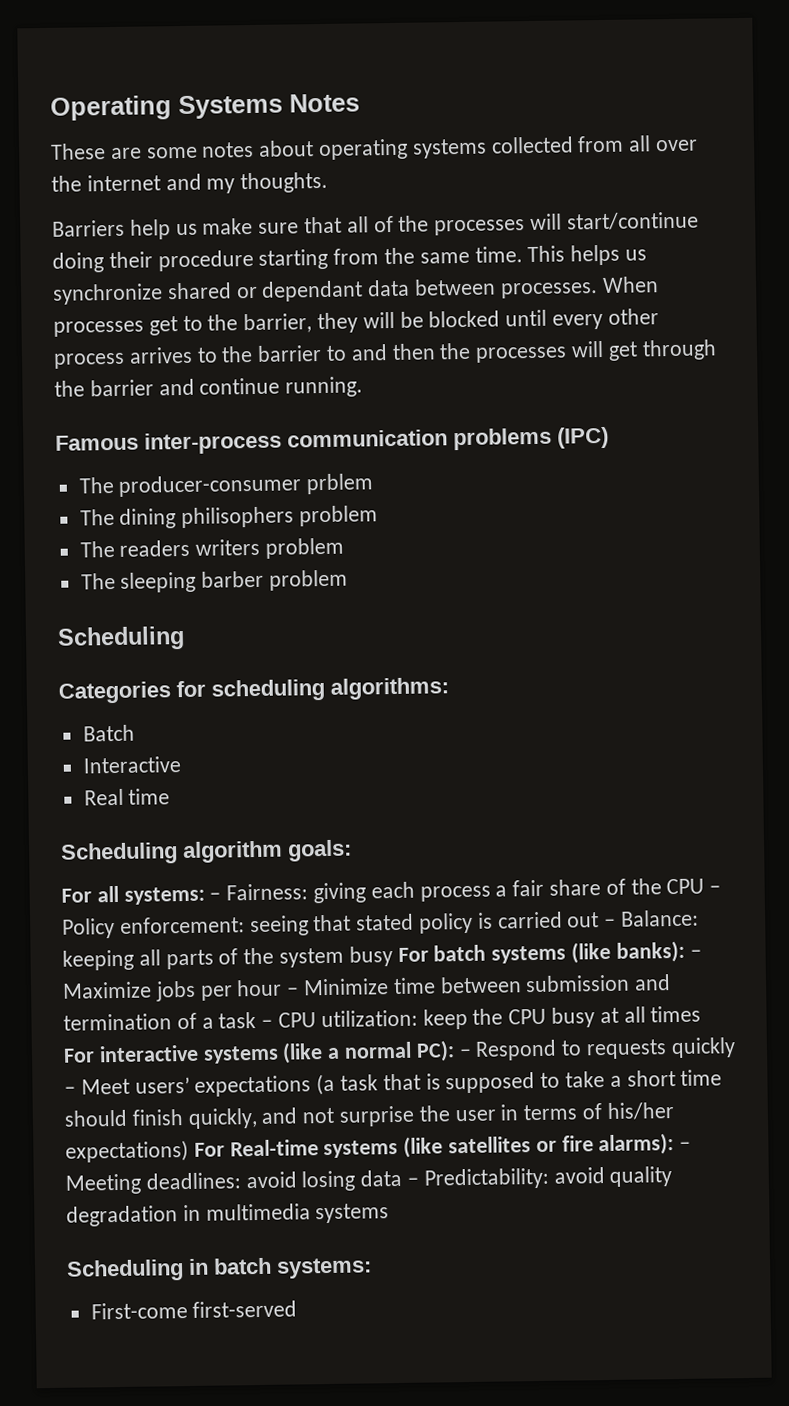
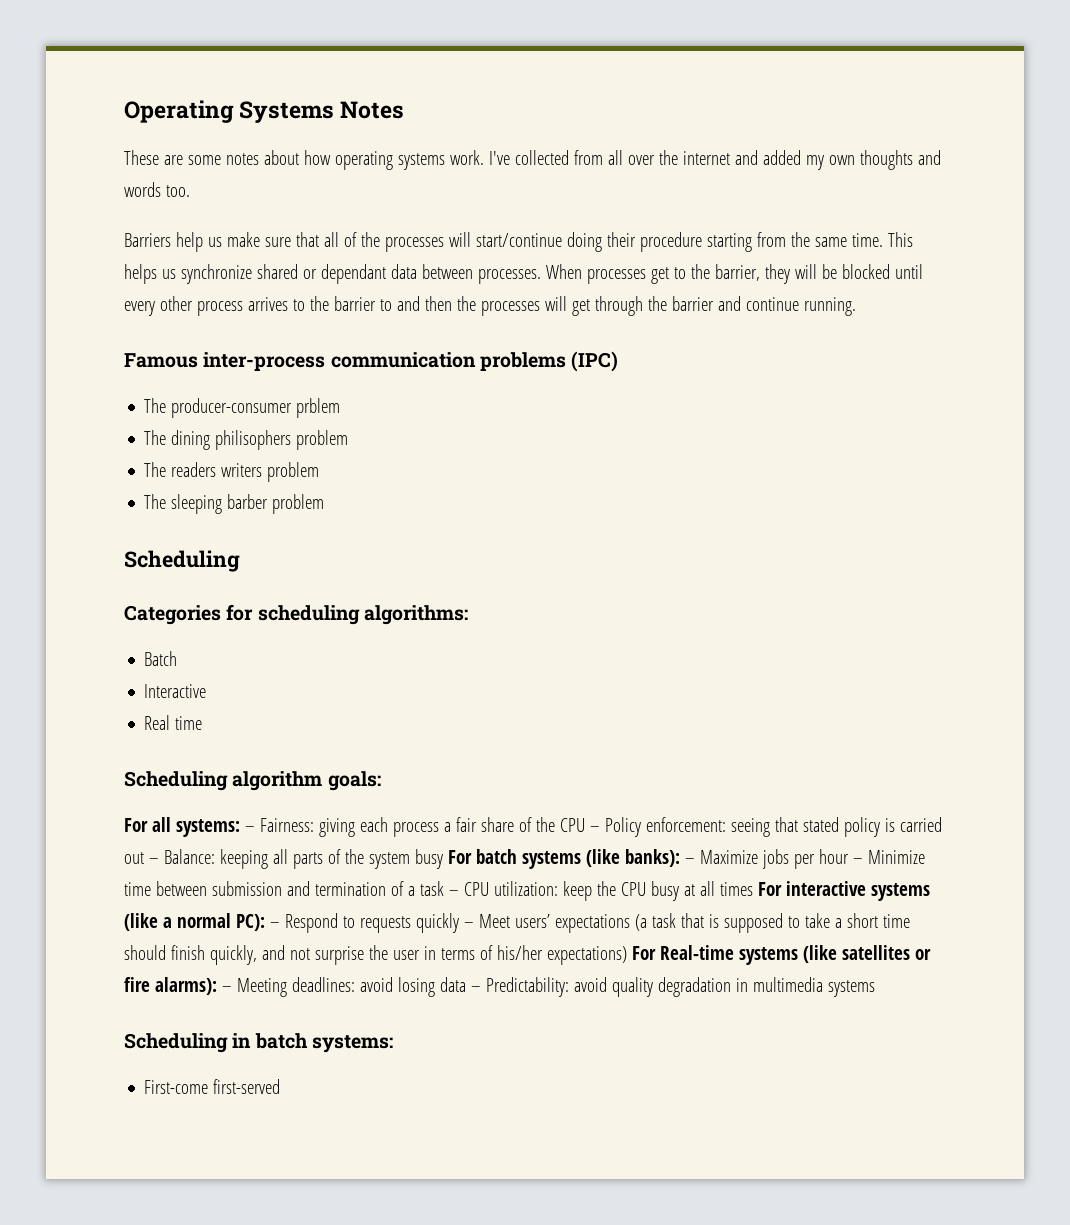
(315, 148) none -> [303,150,331,165] how
(487, 148) none -> [449,150,510,165] work. I've
[206,171,329,194] my thoughts. -> [762,150,941,170] [124,182,190,197] added my own thoughts and words too.

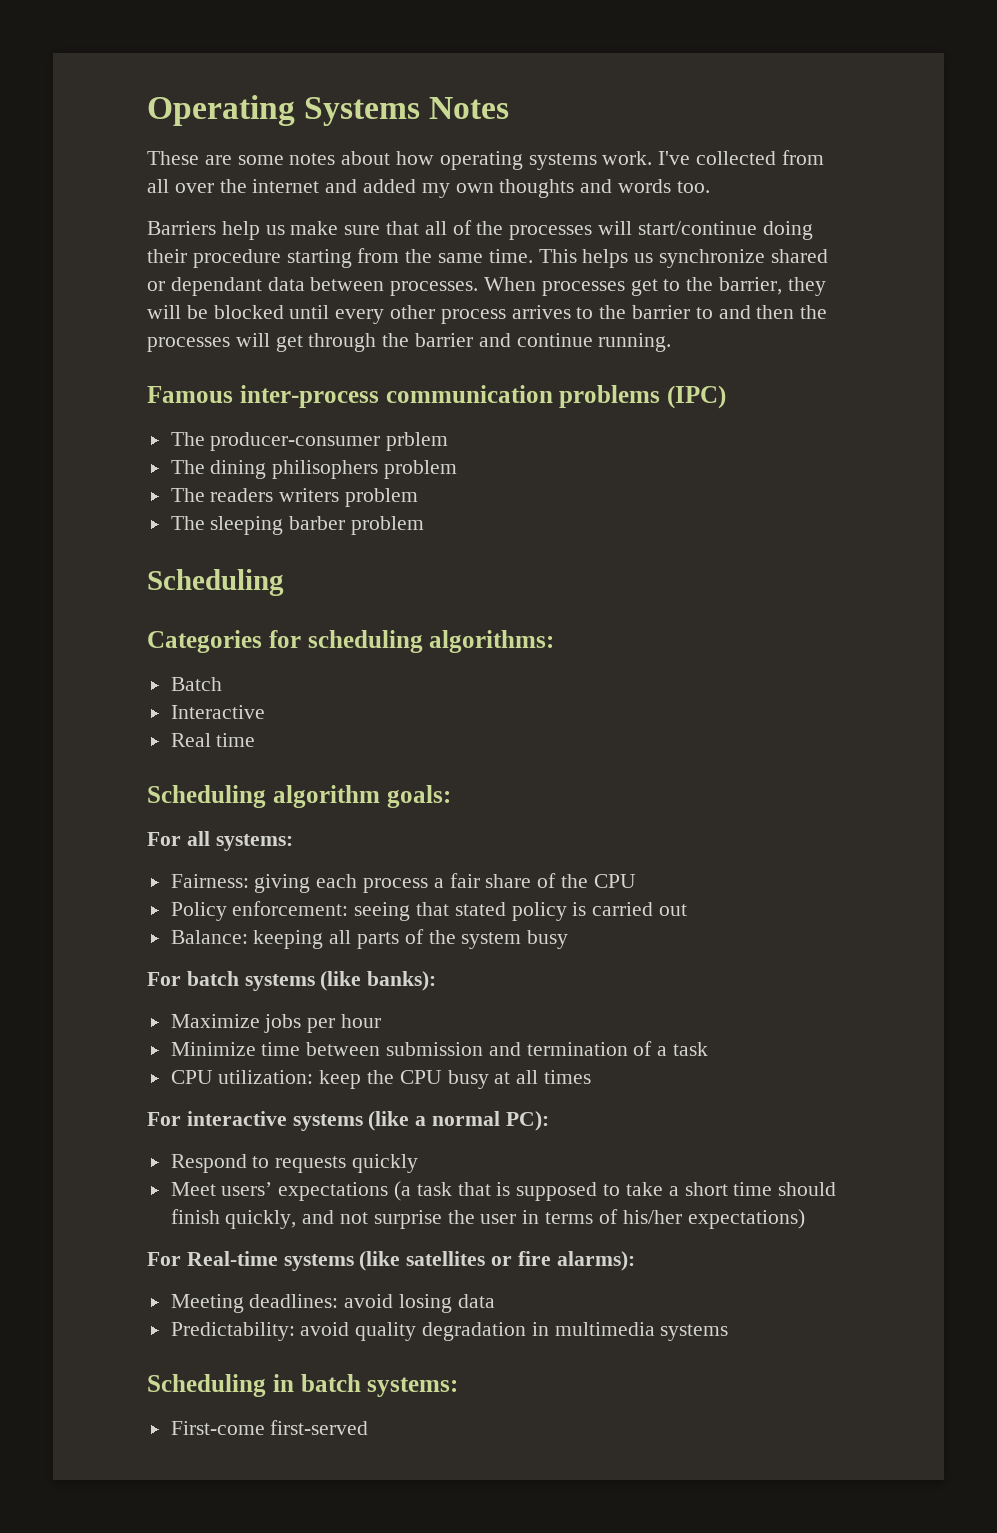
[244,826,255,832] – -> (293, 842) //
[589,826,600,832] – -> (636, 881) //
[148,858,159,864] – -> (688, 910) //
(443, 859) none -> (569, 939) //
[684,858,695,864] – -> (437, 981) //
[852,858,863,864] – -> (382, 1021) //
[448,890,459,896] – -> (709, 1049) //
(753, 889) none -> (592, 1077) //
[269,922,280,928] – -> (549, 1121) //
[463,922,474,928] – -> (419, 1163) //
(627, 955) none -> (805, 1219) //
[221,986,232,992] – -> (635, 1261) //
[470,986,481,992] – -> (495, 1301) //

